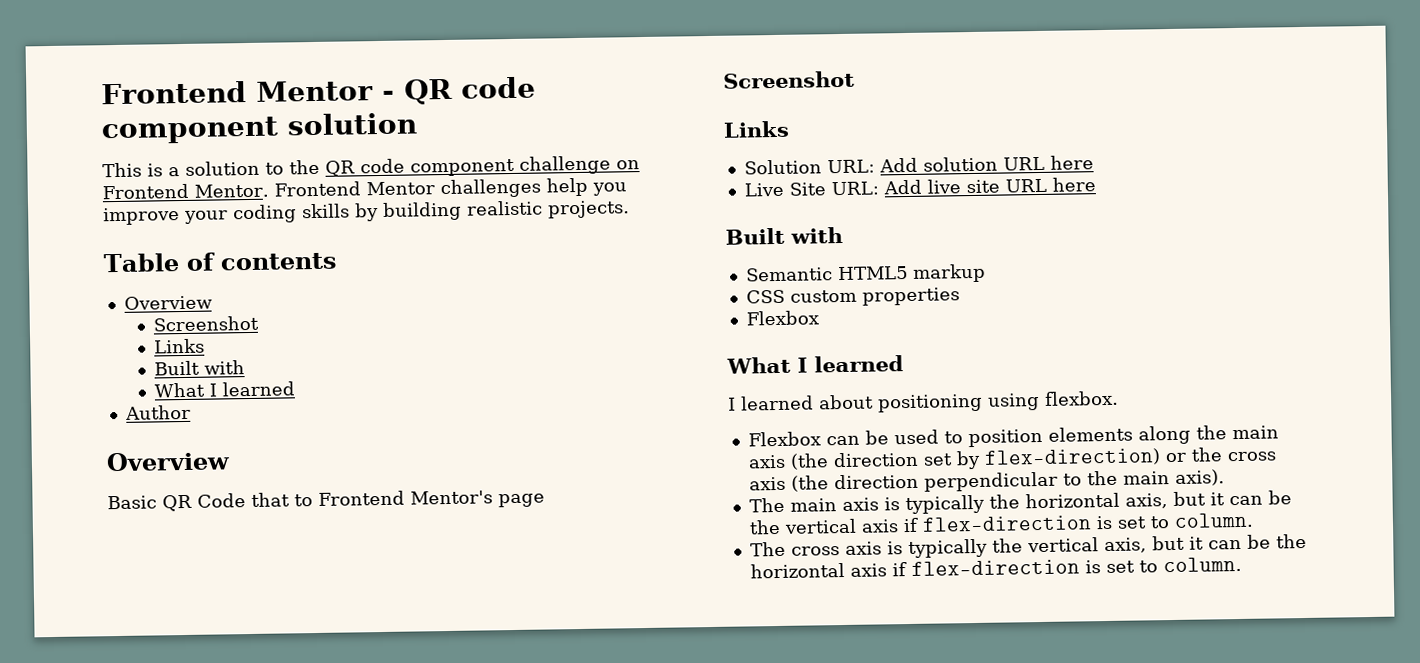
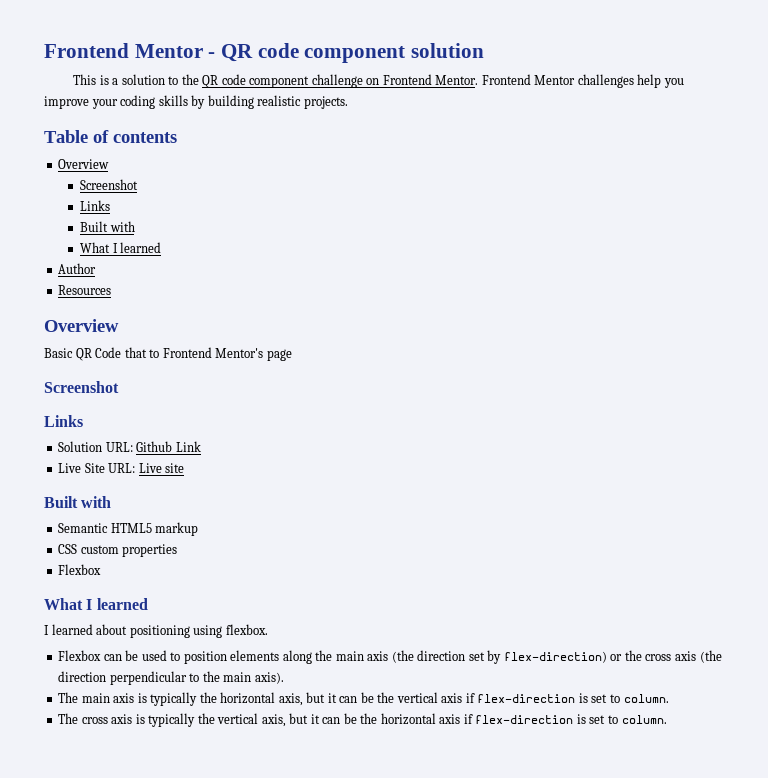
(191, 412) none -> [58,285,112,295] // Resources
[878,155,1094,173] Add solution URL here -> [136,441,201,452] Github Link
[882,179,961,195] Add live -> [138,463,162,473] Live
[1004,177,1096,193] URL here -> (185, 468) none

